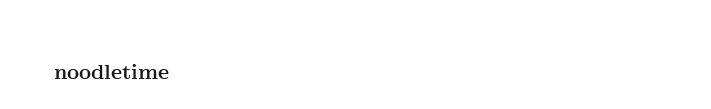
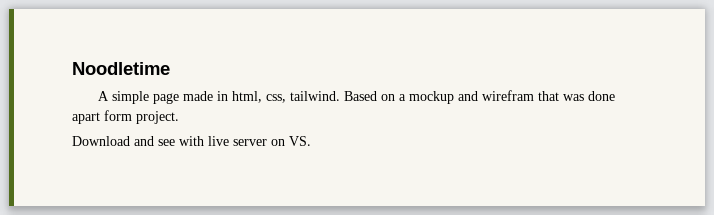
[54,64,169,79] noodletime -> [72,62,170,75] [97,90,615,104] [72,110,179,124] [72,136,311,146] Noodletime // A simple page made in html, css, tailwind. Based on a mockup and wirefram that was done apart form project. // Download and see with live server on VS.

